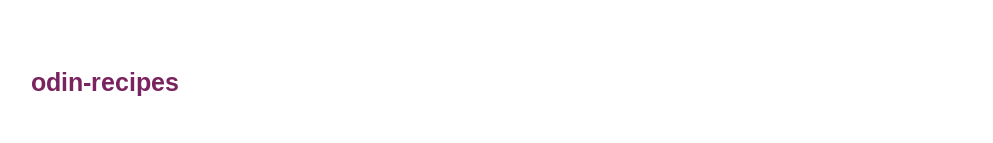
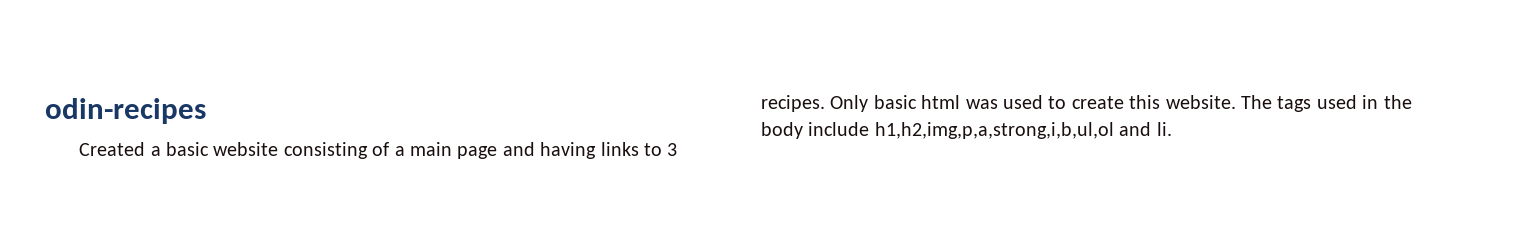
(179, 84) none -> [79,142,678,159] [761,95,1412,112] [761,122,1172,139] // Created a basic website consisting of a main page and having links to 3 recipes. Only basic html was used to create this website. The tags used in the body include h1,h2,img,p,a,strong,i,b,ul,ol and li.

